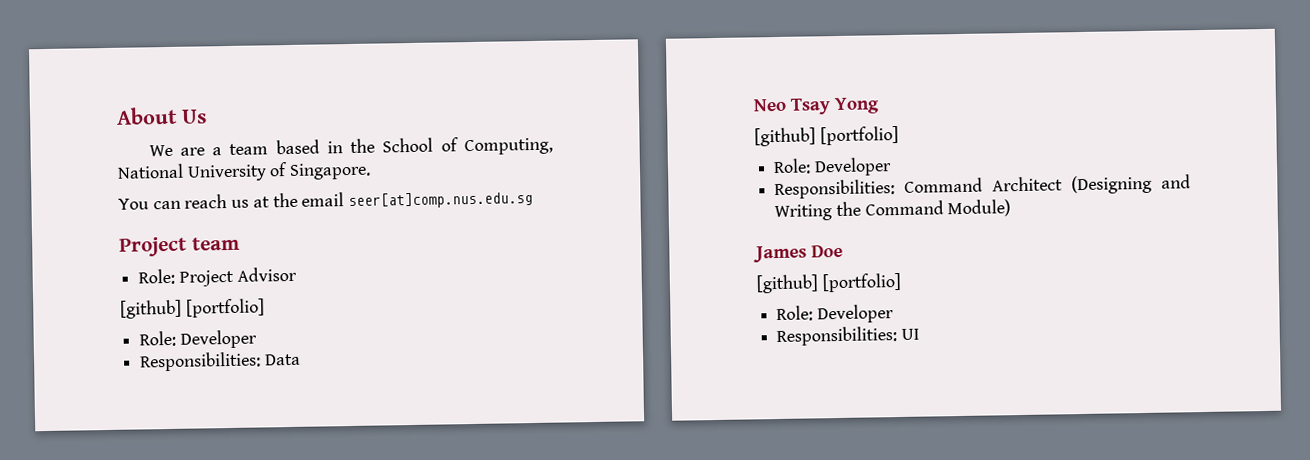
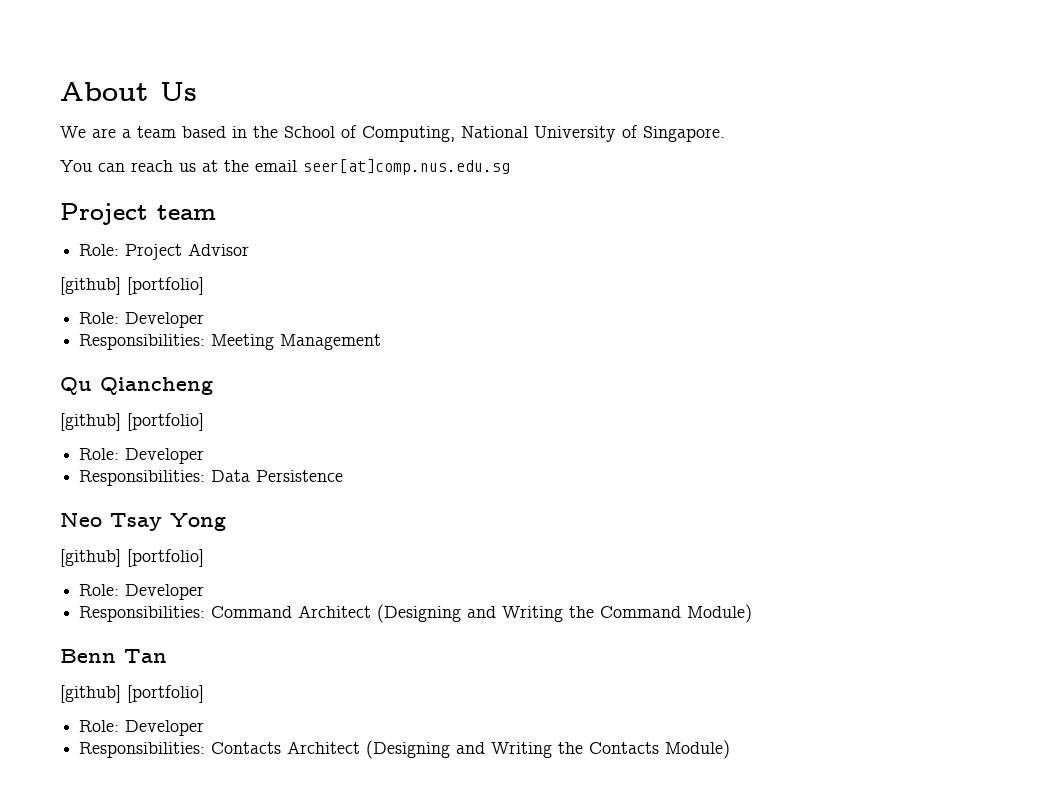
(257, 339) none -> [79,334,382,350] [60,377,213,395] [60,413,204,431] [79,448,205,464] // Responsibilities: Meeting Management // Qu Qiancheng // [github] [portfolio] // Role: Developer
(301, 359) none -> [256,470,344,482] Persistence
[753,244,844,263] [756,272,902,294] [776,304,894,324] [776,326,920,347] James Doe // [github] [portfolio] // Role: Developer // Responsibilities: UI -> [60,649,167,663] [60,685,204,703] [79,720,205,736] [79,740,731,759] Benn Tan // [github] [portfolio] // Role: Developer // Responsibilities: Contacts Architect (Designing and Writing the Contacts Module)

